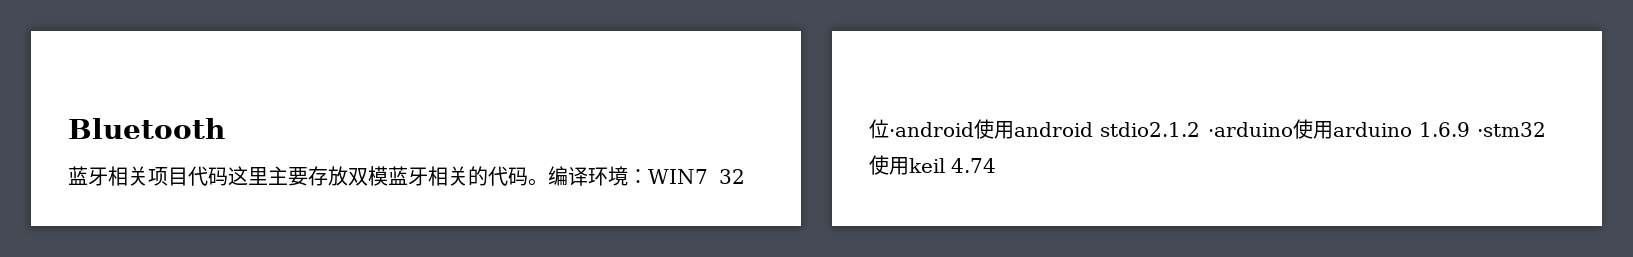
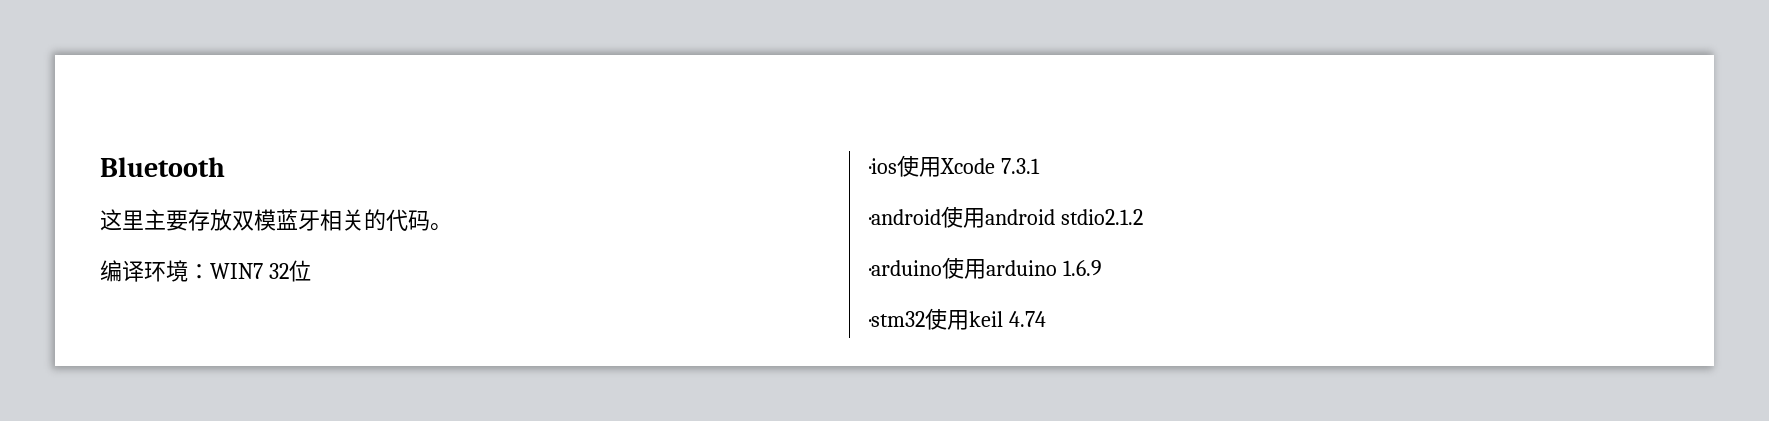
[68,166,228,186] 蓝牙相关项目代码 -> (225, 167) none
(548, 182) none -> (452, 227) //
(889, 129) none -> [869,155,1040,177] // ·ios使用Xcode 7.3.1 //
(1201, 129) none -> (1143, 217) //
(1470, 129) none -> (1102, 268) //

